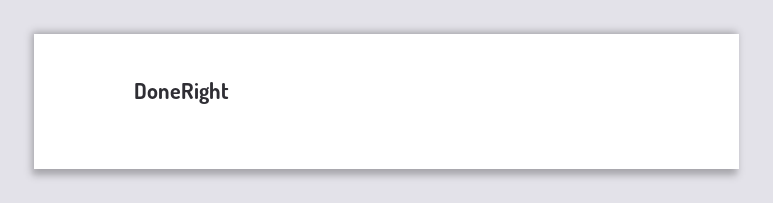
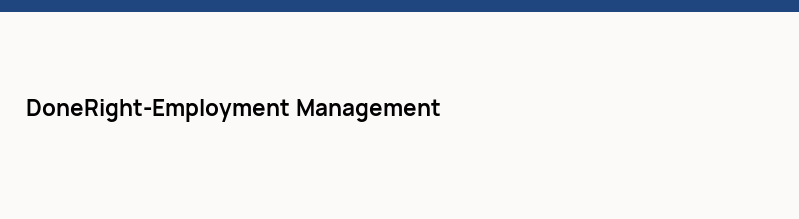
[134,82,229,104] DoneRight -> [26,99,442,122] DoneRight-Employment Management

